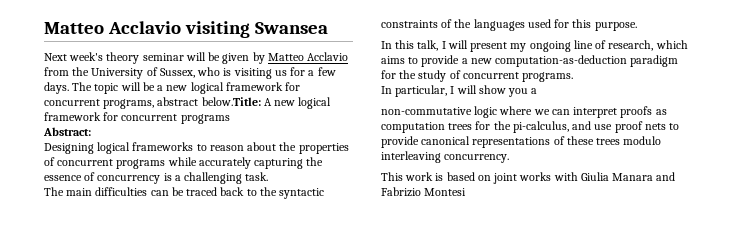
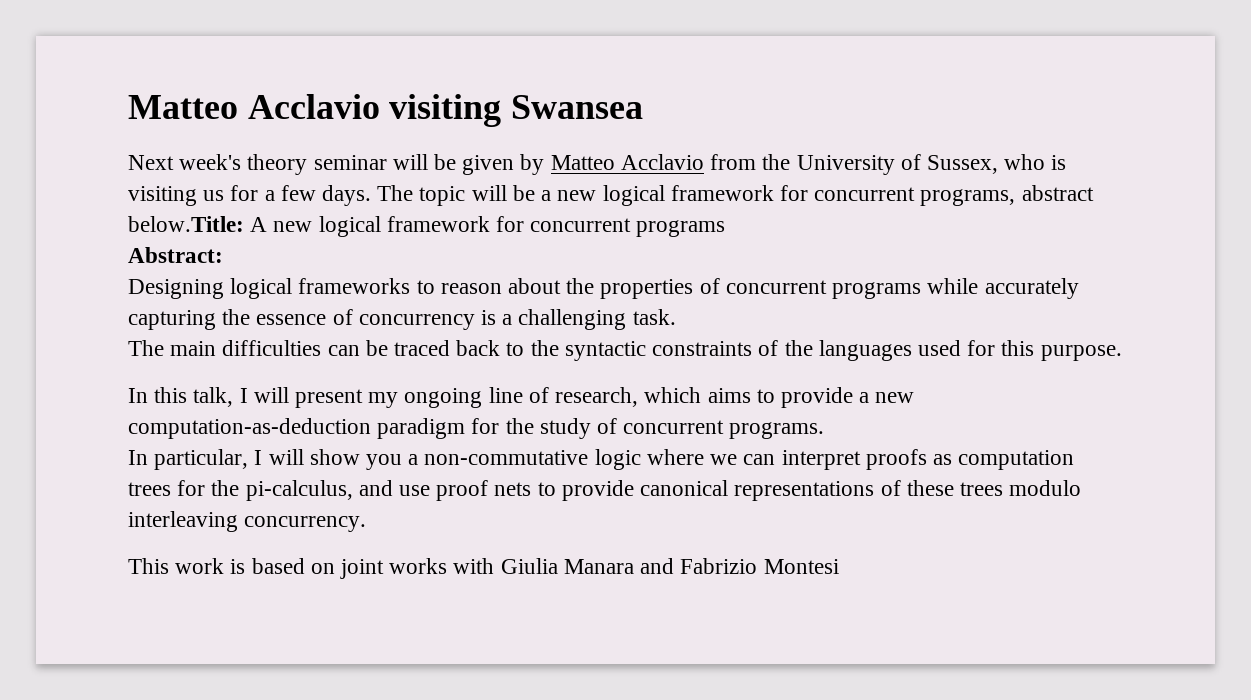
(538, 91) // -> (419, 459) none

